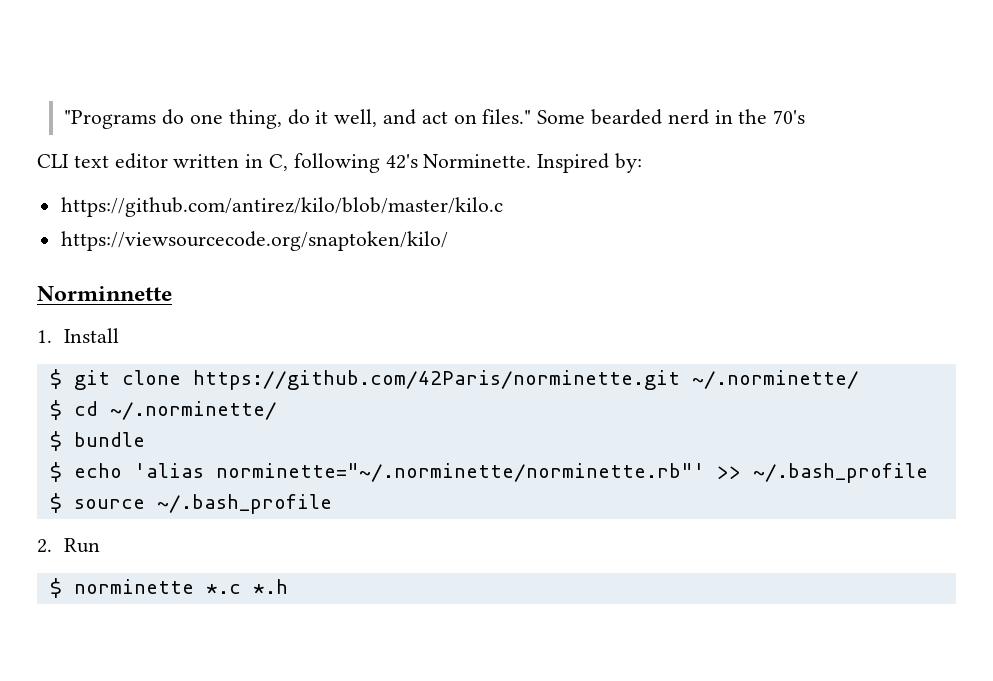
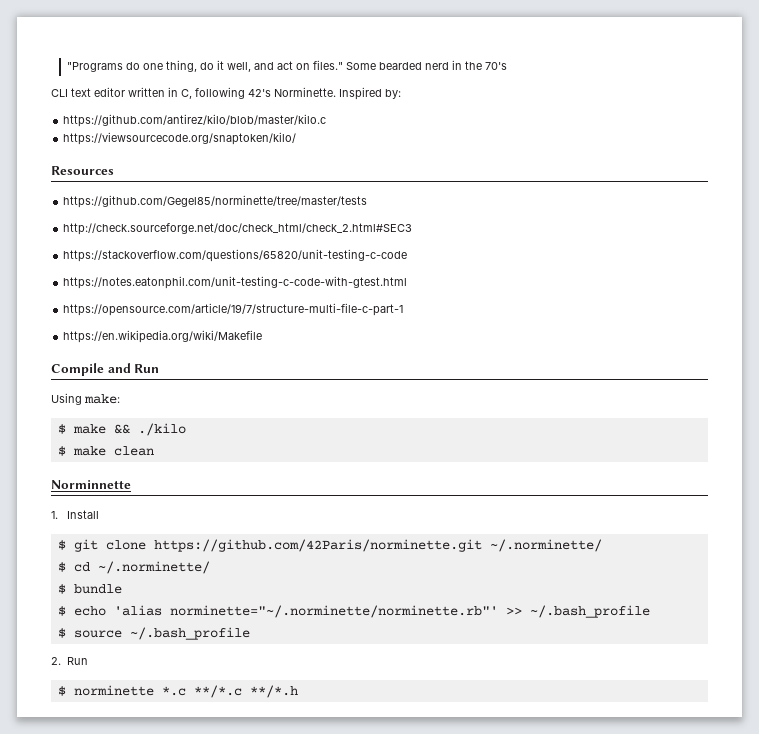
(448, 241) none -> [51,166,114,175] [63,195,368,208] [63,223,413,235] [63,249,408,262] [63,276,408,289] [63,303,404,316] [63,330,263,343] [51,363,160,376] [51,393,120,405] [57,423,186,436] [57,446,154,456] // Resources // https://github.com/Gegel85/norminette/tree/master/tests // http://check.sourceforge.net/doc/check_html/check_2.html#SEC3 // https://stackoverflow.com/questions/65820/unit-testing-c-code // https://notes.eatonphil.com/unit-testing-c-code-with-gtest.html // https://opensource.com/article/19/7/structure-multi-file-c-part-1 // https://en.wikipedia.org/wiki/Makefile // Compile and Run // Using make: // $ make && ./kilo // $ make clean
[252,579,288,594] *.h -> [193,685,298,698] **/*.c **/*.h

